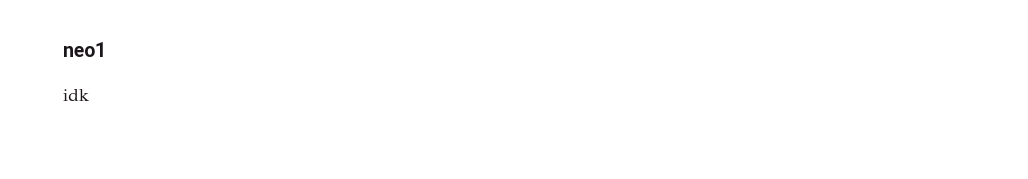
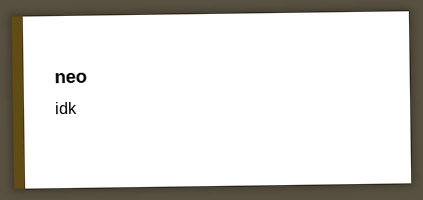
[63,42,106,57] neo1 -> [54,72,87,84] neo

